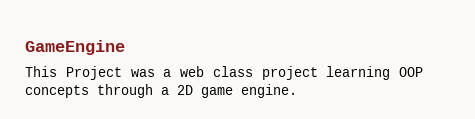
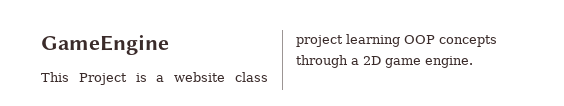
[130,66,204,77] was a web -> [135,72,226,82] is a website

